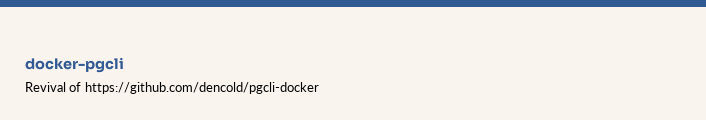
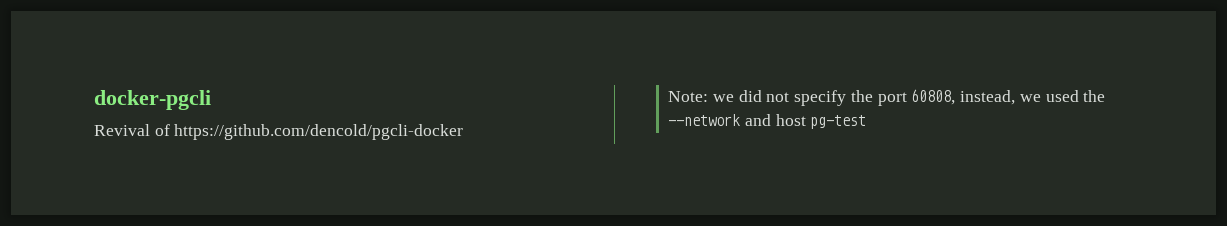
(319, 88) none -> [668,89,1106,106] [668,114,867,129] // Note: we did not specify the port 60808, instead, we used the --network and host pg-test

